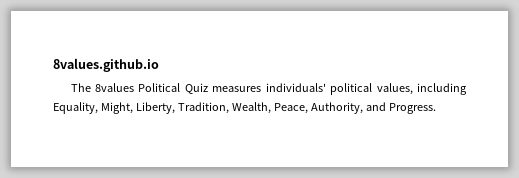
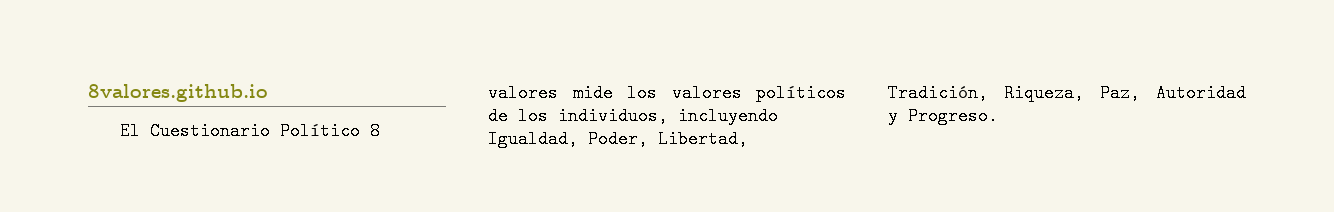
[53,58,159,72] [70,83,467,95] [53,102,436,114] 8values.github.io // The 8values Political Quiz measures individuals' political values, including Equality, Might, Liberty, Tradition, Wealth, Peace, Authority, and Progress. -> [88,84,268,102] [120,122,381,140] [488,84,846,102] [488,107,778,125] [488,130,748,148] [888,84,1246,102] [888,107,998,125] 8valores.github.io // El Cuestionario Político 8 valores mide los valores políticos de los individuos, incluyendo Igualdad, Poder, Libertad, Tradición, Riqueza, Paz, Autoridad y Progreso.

